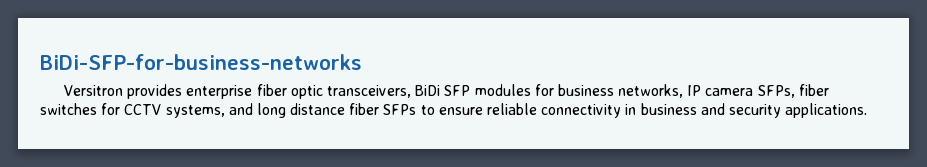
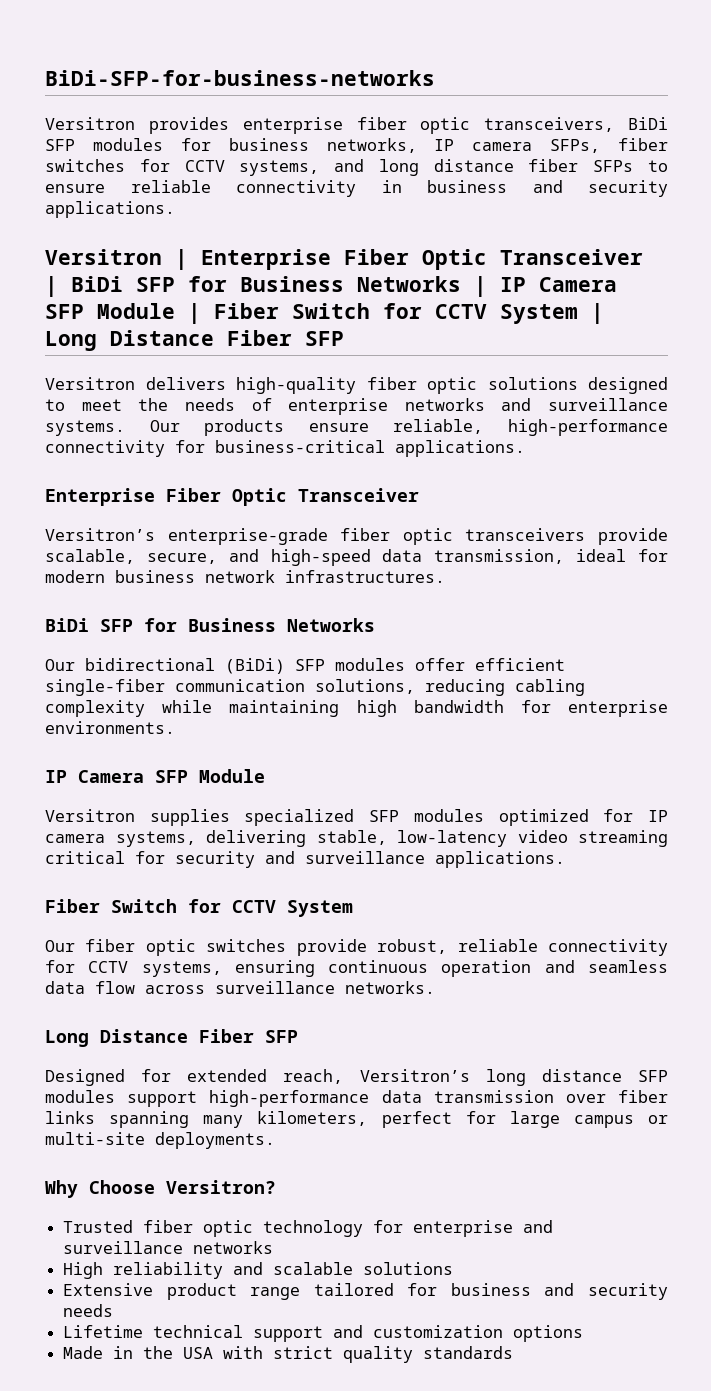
(868, 110) none -> [45,249,643,270] [45,276,617,297] [45,303,604,324] [45,330,344,351] [45,377,668,394] [45,398,668,415] [45,419,668,436] [45,440,525,457] [45,488,419,506] [45,528,669,545] [45,549,668,566] [45,570,445,583] [45,618,375,632] [45,658,565,674] [45,679,585,696] [45,700,669,717] [45,721,175,734] [45,769,265,783] [45,809,668,826] [45,830,668,847] [45,851,565,868] [45,899,353,917] [45,939,668,956] [45,960,668,977] [45,981,435,994] [45,1029,298,1047] [45,1069,668,1086] [45,1090,668,1107] [45,1111,668,1128] [45,1132,275,1149] [45,1180,276,1198] [63,1220,554,1237] [63,1241,274,1254] [63,1262,454,1279] [63,1283,668,1300] [63,1304,114,1317] [63,1325,584,1342] [63,1346,514,1363] // Versitron | Enterprise Fiber Optic Transceiver | BiDi SFP for Business Networks | IP Camera SFP Module | Fiber Switch for CCTV System | Long Distance Fiber SFP // Versitron delivers high-quality fiber optic solutions designed to meet the needs of enterprise networks and surveillance systems. Our products ensure reliable, high-performance connectivity for business-critical applications. // Enterprise Fiber Optic Transceiver // Versitron’s enterprise-grade fiber optic transceivers provide scalable, secure, and high-speed data transmission, ideal for modern business network infrastructures. // BiDi SFP for Business Networks // Our bidirectional (BiDi) SFP modules offer efficient single-fiber communication solutions, reducing cabling complexity while maintaining high bandwidth for enterprise environments. // IP Camera SFP Module // Versitron supplies specialized SFP modules optimized for IP camera systems, delivering stable, low-latency video streaming critical for security and surveillance applications. // Fiber Switch for CCTV System // Our fiber optic switches provide robust, reliable connectivity for CCTV systems, ensuring continuous operation and seamless data flow across surveillance networks. // Long Distance Fiber SFP // Designed for extended reach, Versitron’s long distance SFP modules support high-performance data transmission over fiber links spanning many kilometers, perfect for large campus or multi-site deployments. // Why Choose Versitron? // Trusted fiber optic technology for enterprise and surveillance networks // High reliability and scalable solutions // Extensive product range tailored for business and security needs // Lifetime technical support and customization options // Made in the USA with strict quality standards

